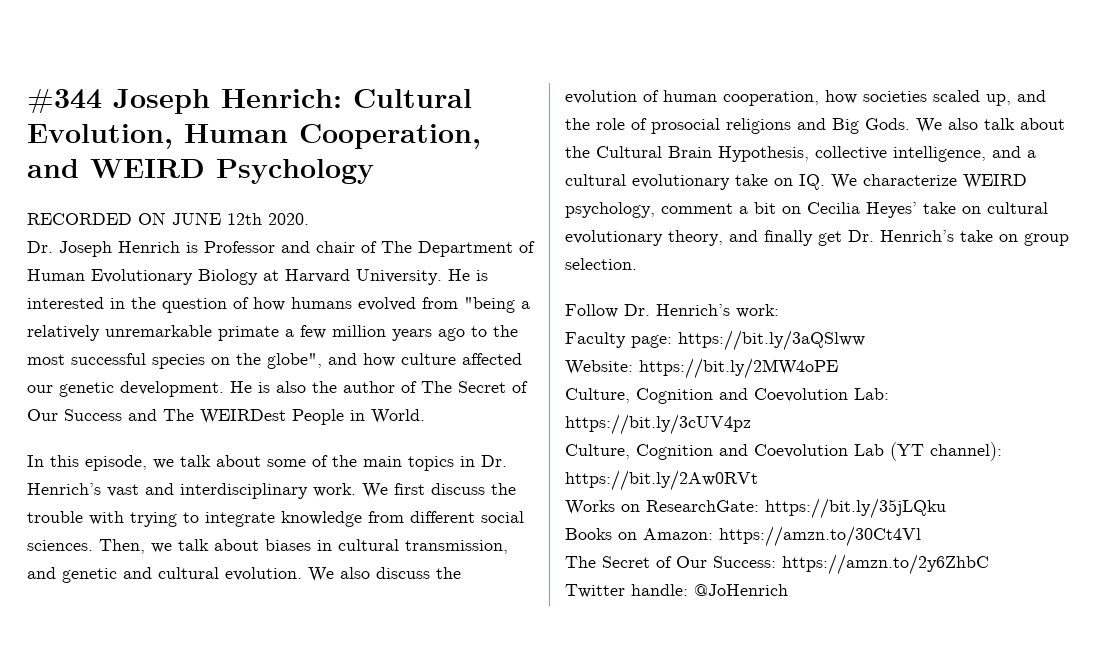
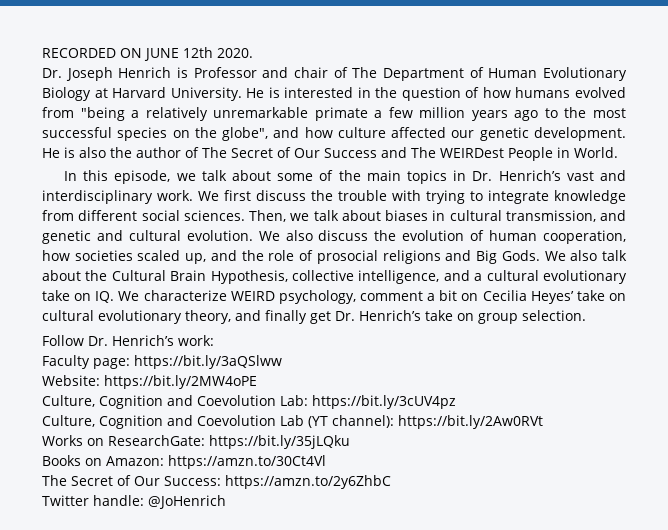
[27,88,472,114] [27,124,481,149] [27,159,374,184] #344 Joseph Henrich: Cultural Evolution, Human Cooperation, and WEIRD Psychology // -> (42, 53) none

